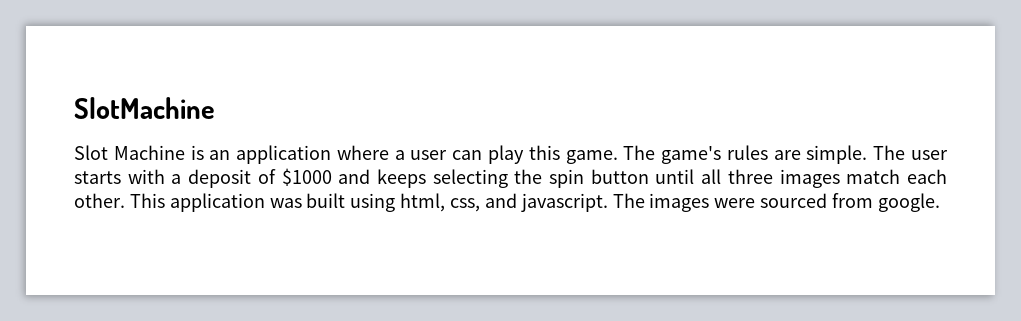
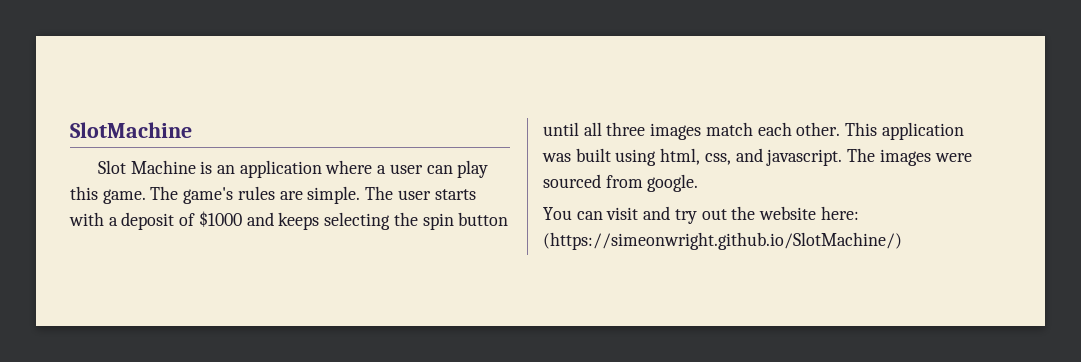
(940, 202) none -> [543,206,859,224] [543,232,902,250] // You can visit and try out the website here: (https://simeonwright.github.io/SlotMachine/)

